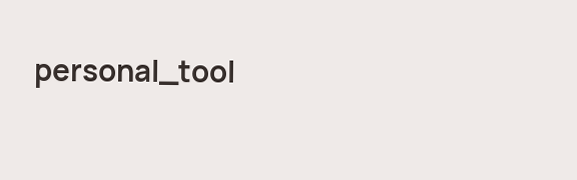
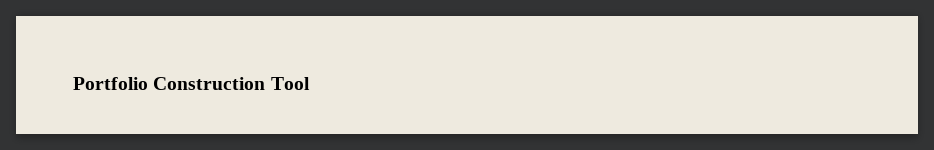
[34,58,236,90] personal_tool -> [73,77,310,90] Portfolio Construction Tool

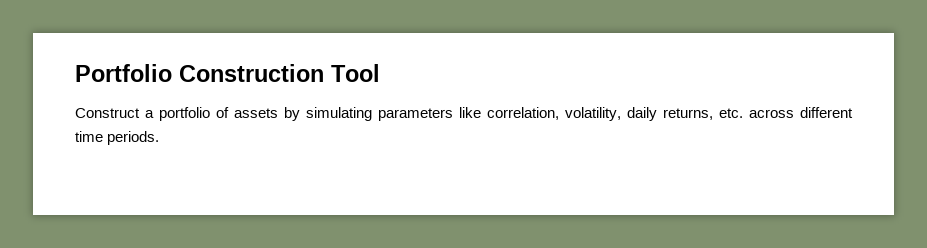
(310, 83) none -> [75,107,853,121] [75,131,160,145] // Construct a portfolio of assets by simulating parameters like correlation, volatility, daily returns, etc. across different time periods.

